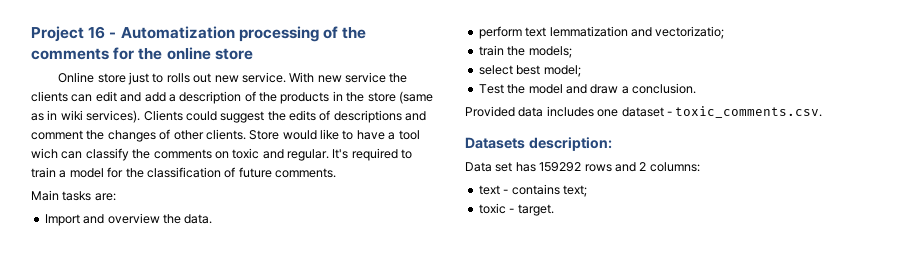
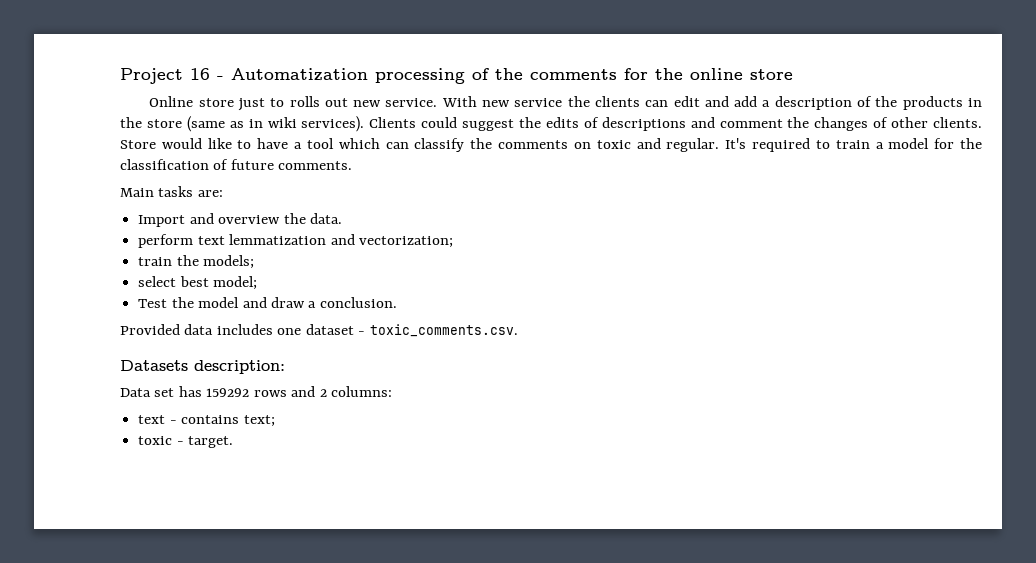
[31,148,58,159] wich -> [338,138,380,149] which
[655,26,725,39] vectorizatio; -> [358,236,453,248] vectorization;

